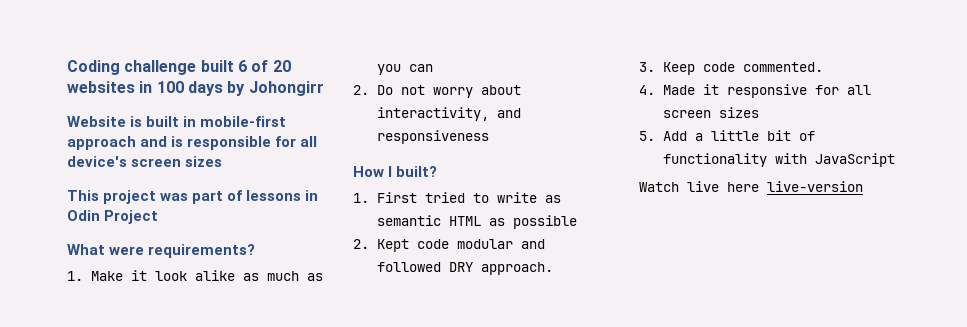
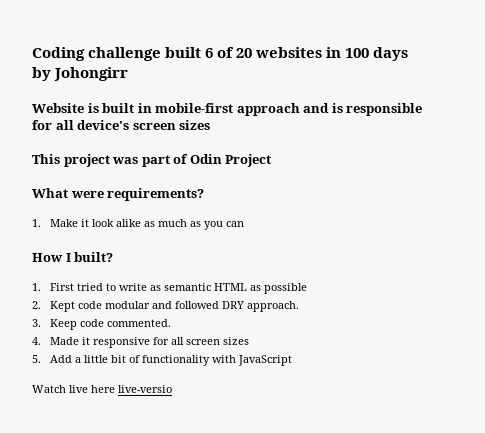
[246,190,319,201] lessons in -> (189, 159) none
[353,85,522,98] [377,107,522,121] [377,130,490,144] // 2. Do not worry about interactivity, and responsiveness -> (244, 224) none
[767,181,863,192] live-version -> [118,385,172,393] live-versio

